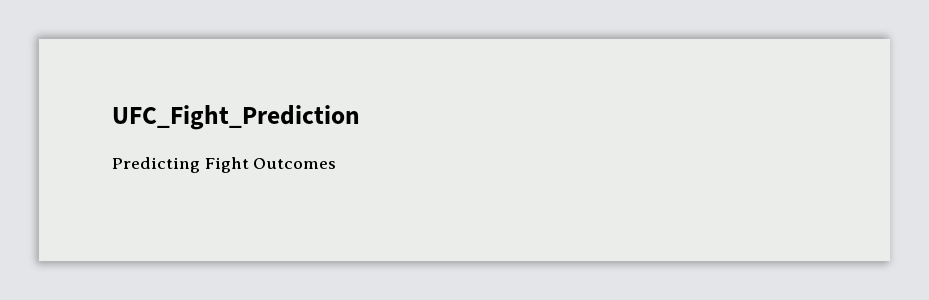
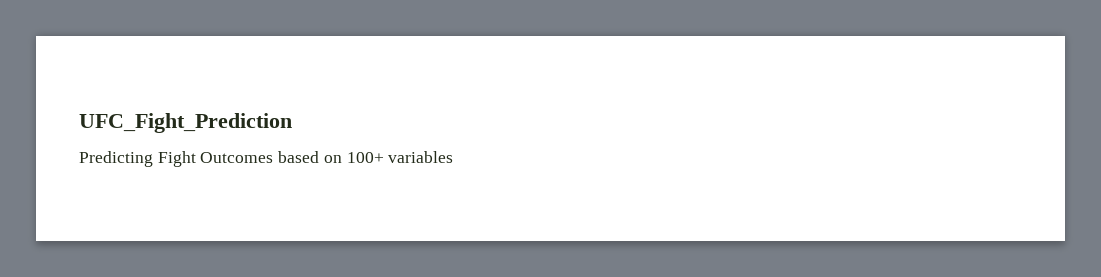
(337, 163) none -> [278,151,454,163] based on 100+ variables

